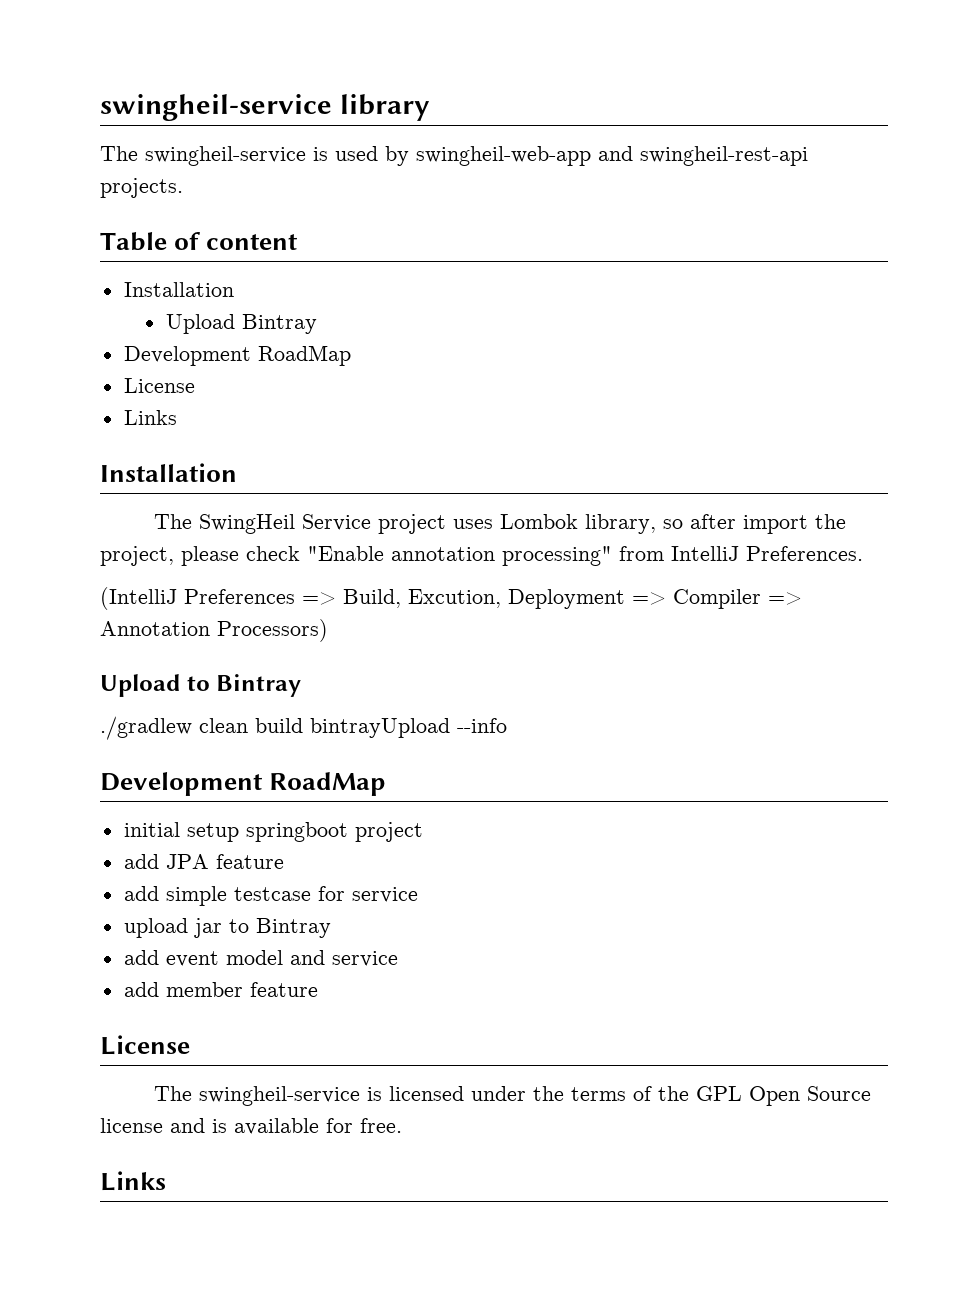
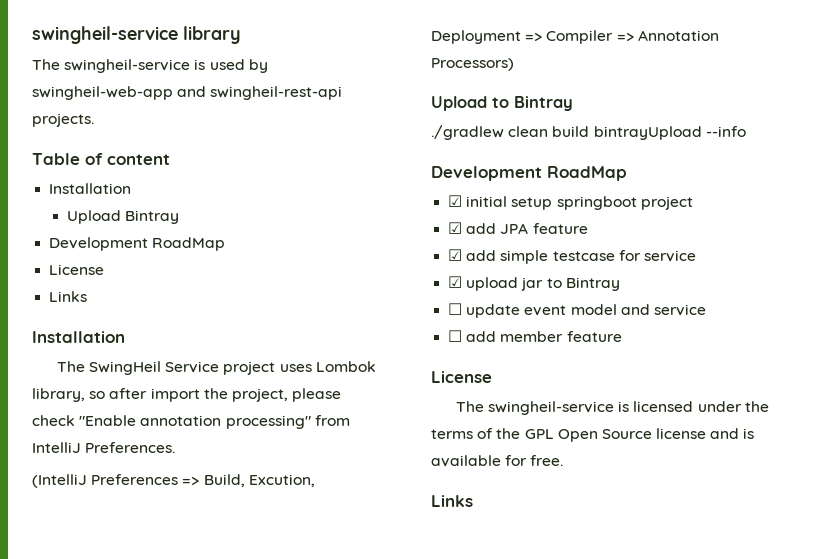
(387, 784) none -> [448,195,463,207] ☑
(423, 832) none -> [448,222,463,234] ☑
(284, 861) none -> [448,249,463,261] ☑
(418, 895) none -> [448,276,463,288] ☑
[123,950,159,965] add -> [448,303,521,318] ☐ update
(398, 959) none -> [448,330,463,342] ☐

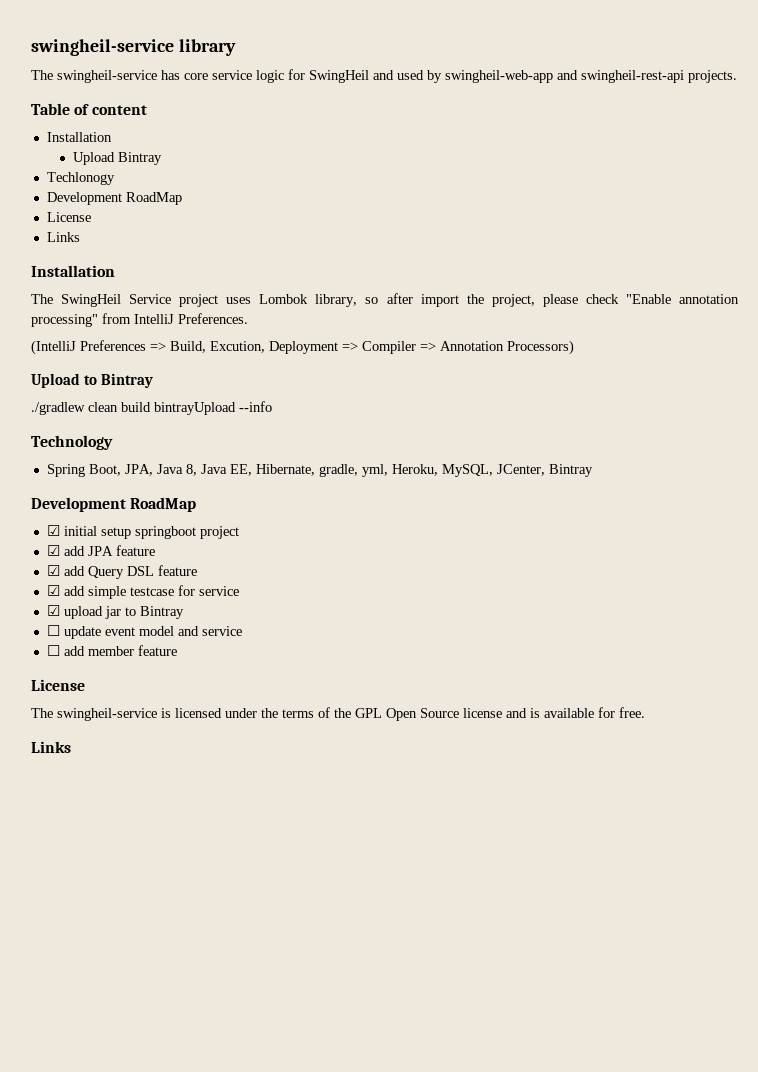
[194,59,206,70] is -> [161,69,394,83] has core service logic for SwingHeil and
(180, 217) none -> [46,172,115,185] // Techlonogy
(746, 131) none -> [31,435,113,450] [46,464,593,477] // Technology // Spring Boot, JPA, Java 8, Java EE, Hibernate, gradle, yml, Heroku, MySQL, JCenter, Bintray
(588, 228) none -> [46,565,197,579] // ☑ add Query DSL feature

